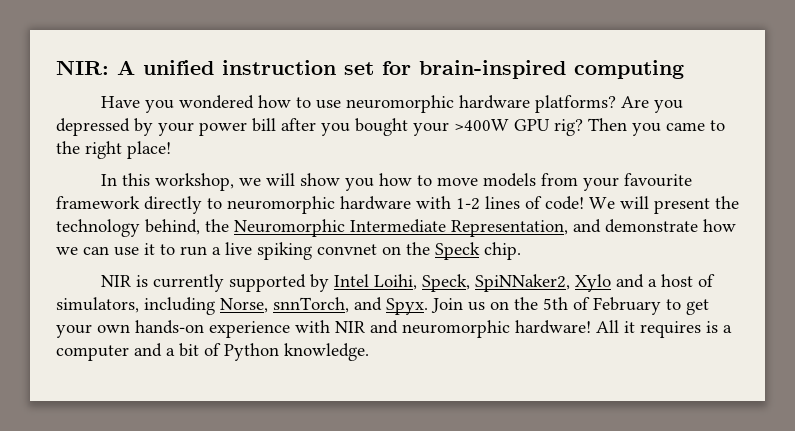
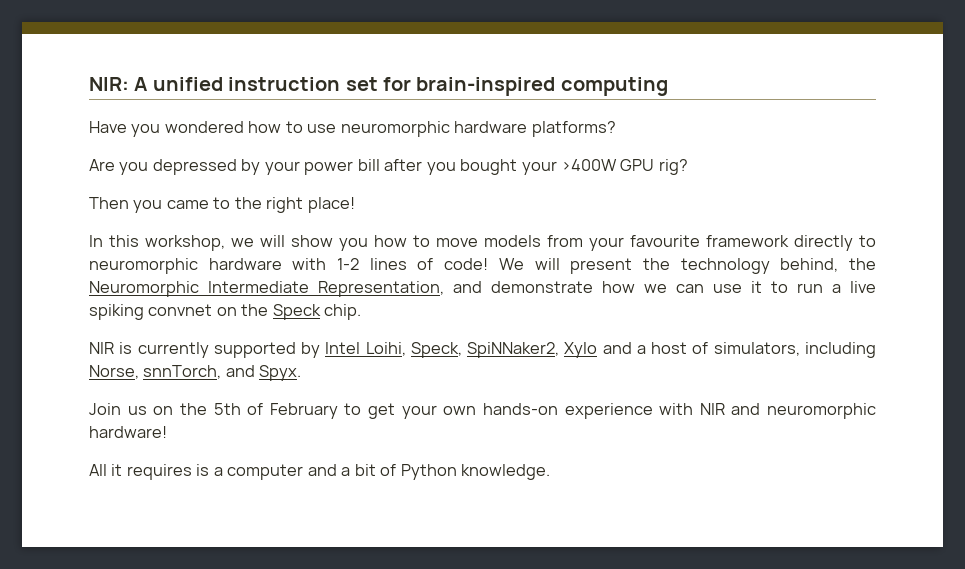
(617, 104) none -> (616, 129) //
(583, 127) none -> (688, 167) //
(428, 306) none -> (302, 373) //
(591, 327) none -> (167, 432) //

